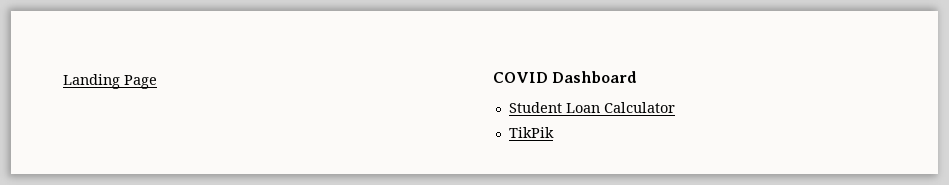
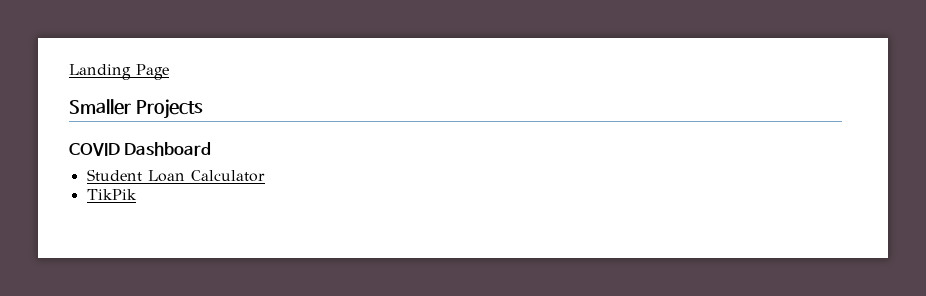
(157, 82) none -> [69,99,203,119] // Smaller Projects

